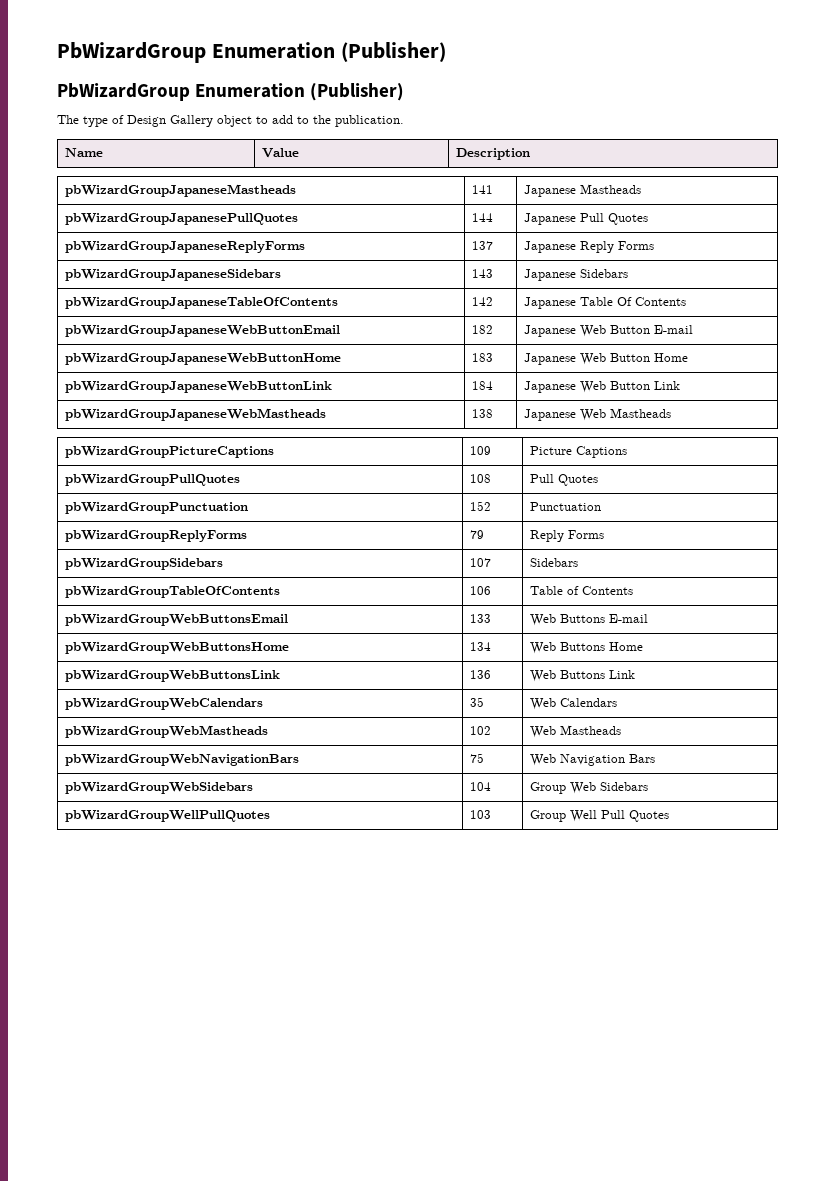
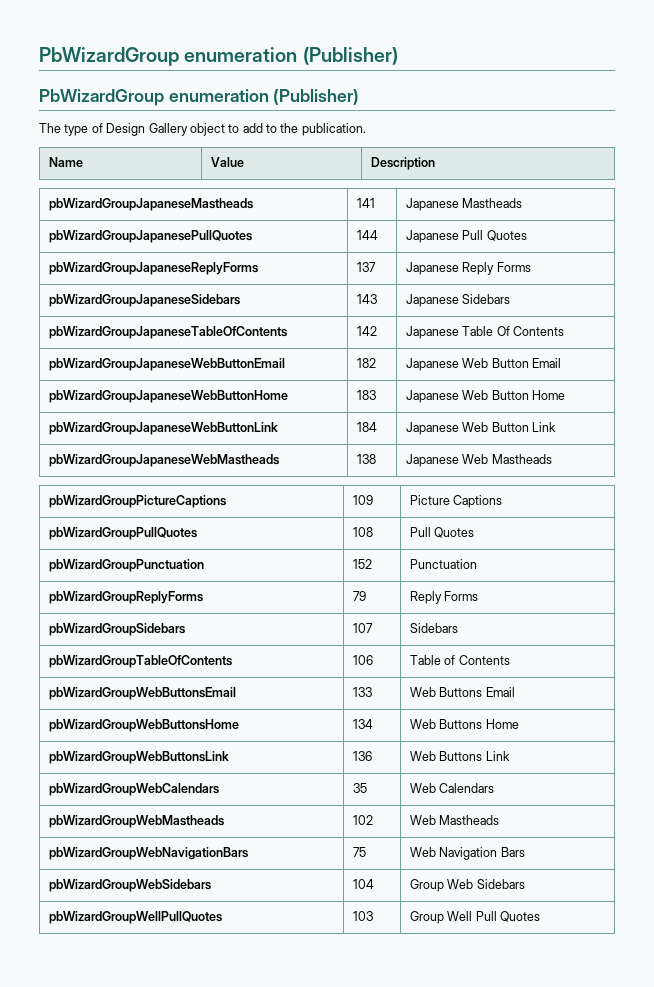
[57,42,335,63] PbWizardGroup Enumeration -> [39,47,298,66] PbWizardGroup enumeration
[195,83,306,98] Enumeration -> [168,89,269,102] enumeration
[653,325,693,334] E-mail -> [532,358,562,368] Email
[608,614,648,623] E-mail -> [485,687,515,697] Email

